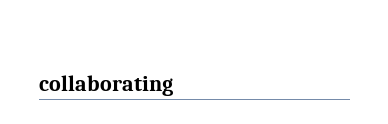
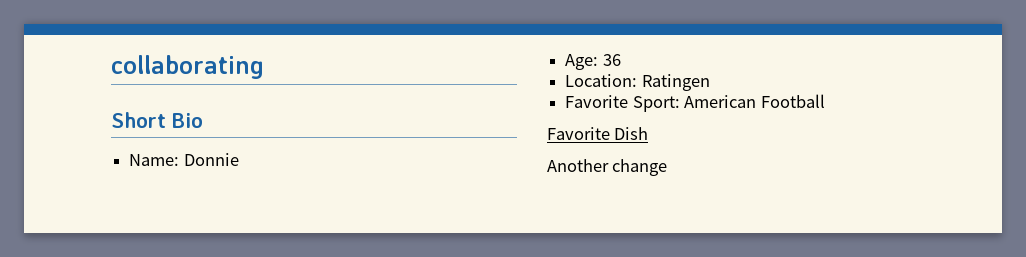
(173, 85) none -> [111,112,203,128] [129,153,239,166] [565,54,621,70] [565,74,710,91] [565,94,825,112] [547,127,649,140] [547,159,668,176] // Short Bio // Name: Donnie // Age: 36 // Location: Ratingen // Favorite Sport: American Football // Favorite Dish // Another change

